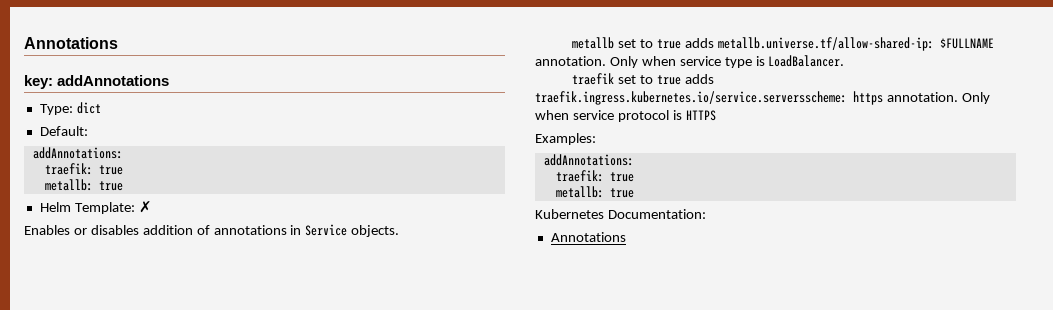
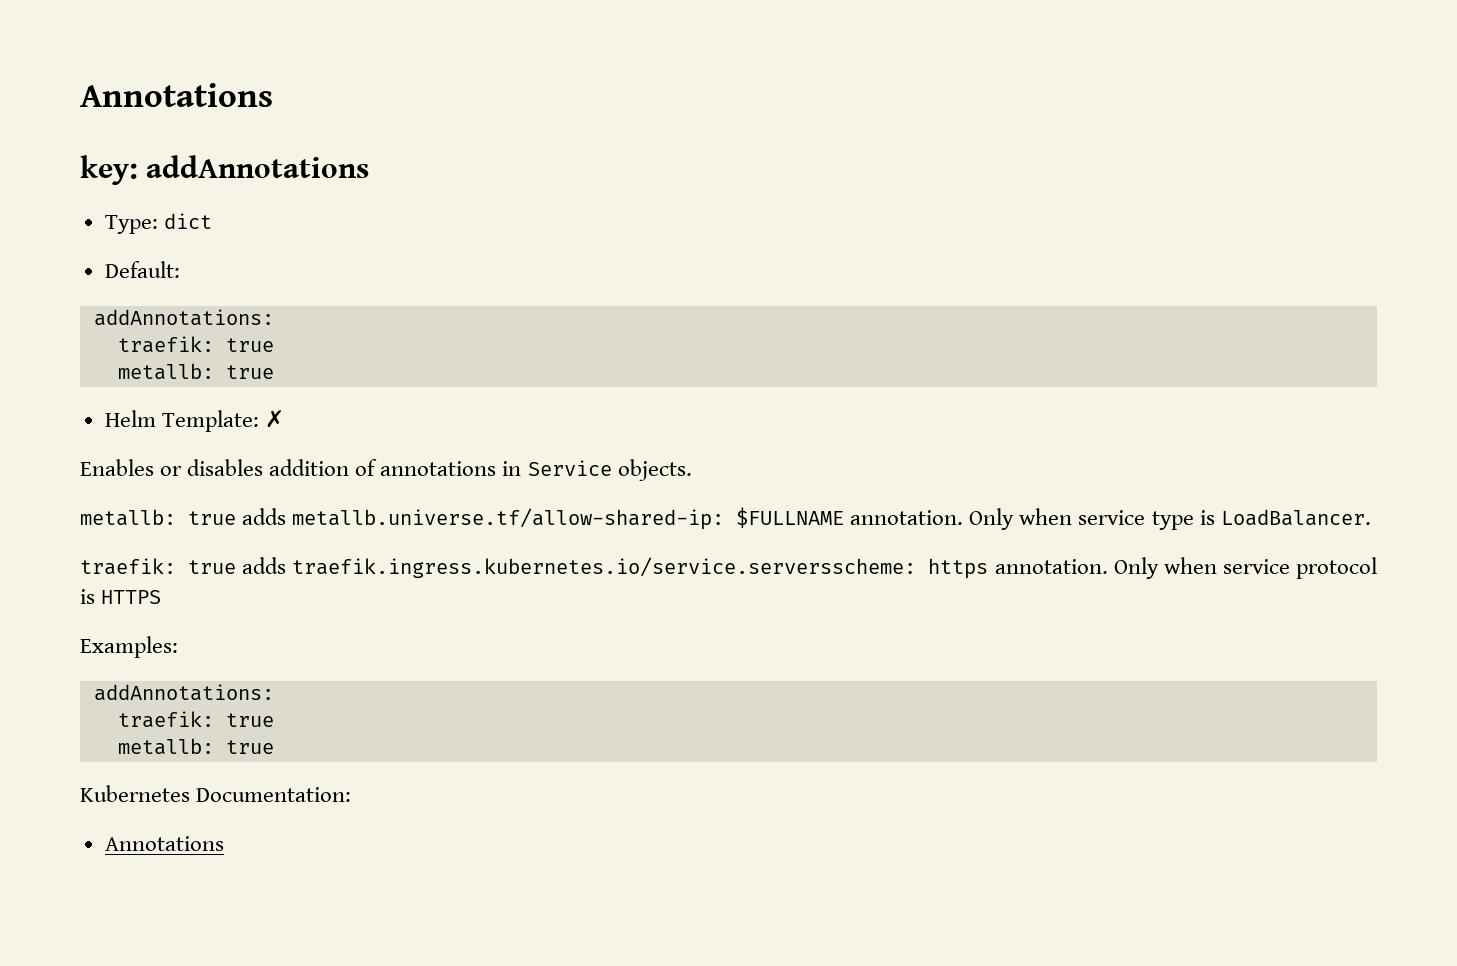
[572,37,654,49] metallb set to -> [80,509,176,526] metallb:
[572,73,654,85] traefik set to -> [80,558,176,575] traefik:

